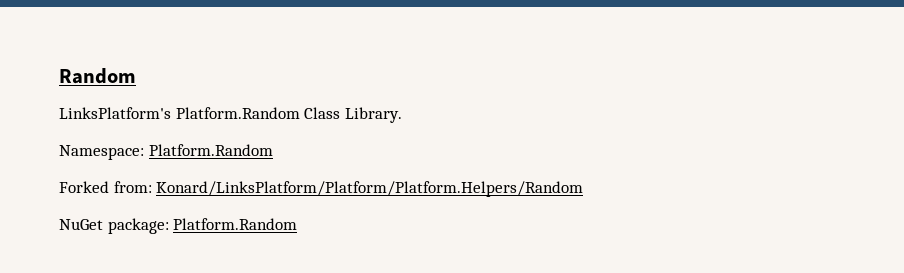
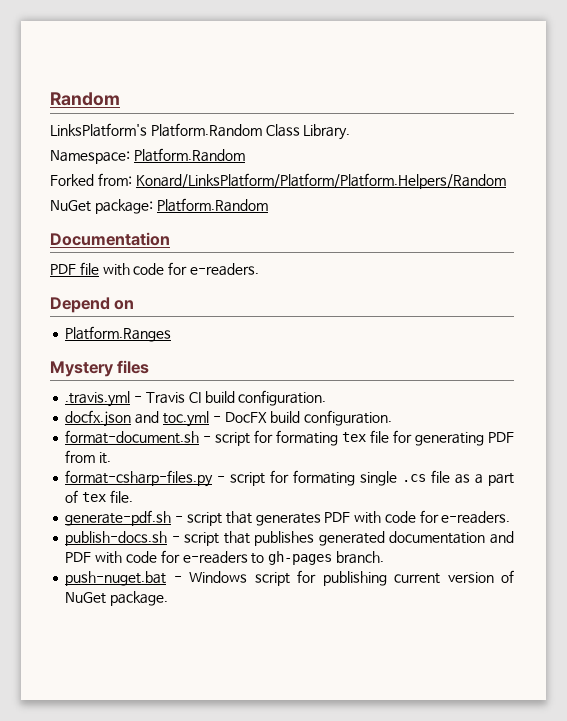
(298, 224) none -> [50,232,170,246] [50,262,259,276] [50,297,135,313] [65,326,172,342] [50,360,150,377] [65,390,327,407] [65,410,393,427] [65,430,514,446] [65,450,112,464] [65,470,514,487] [65,490,133,503] [65,510,511,526] [65,531,514,546] [65,550,384,565] [65,570,514,586] [65,591,169,606] // Documentation // PDF file with code for e-readers. // Depend on // Platform.Ranges // Mystery files // .travis.yml - Travis CI build configuration. // docfx.json and toc.yml - DocFX build configuration. // format-document.sh - script for formating tex file for generating PDF from it. // format-csharp-files.py - script for formating single .cs file as a part of tex file. // generate-pdf.sh - script that generates PDF with code for e-readers. // publish-docs.sh - script that publishes generated documentation and PDF with code for e-readers to gh-pages branch. // push-nuget.bat - Windows script for publishing current version of NuGet package.

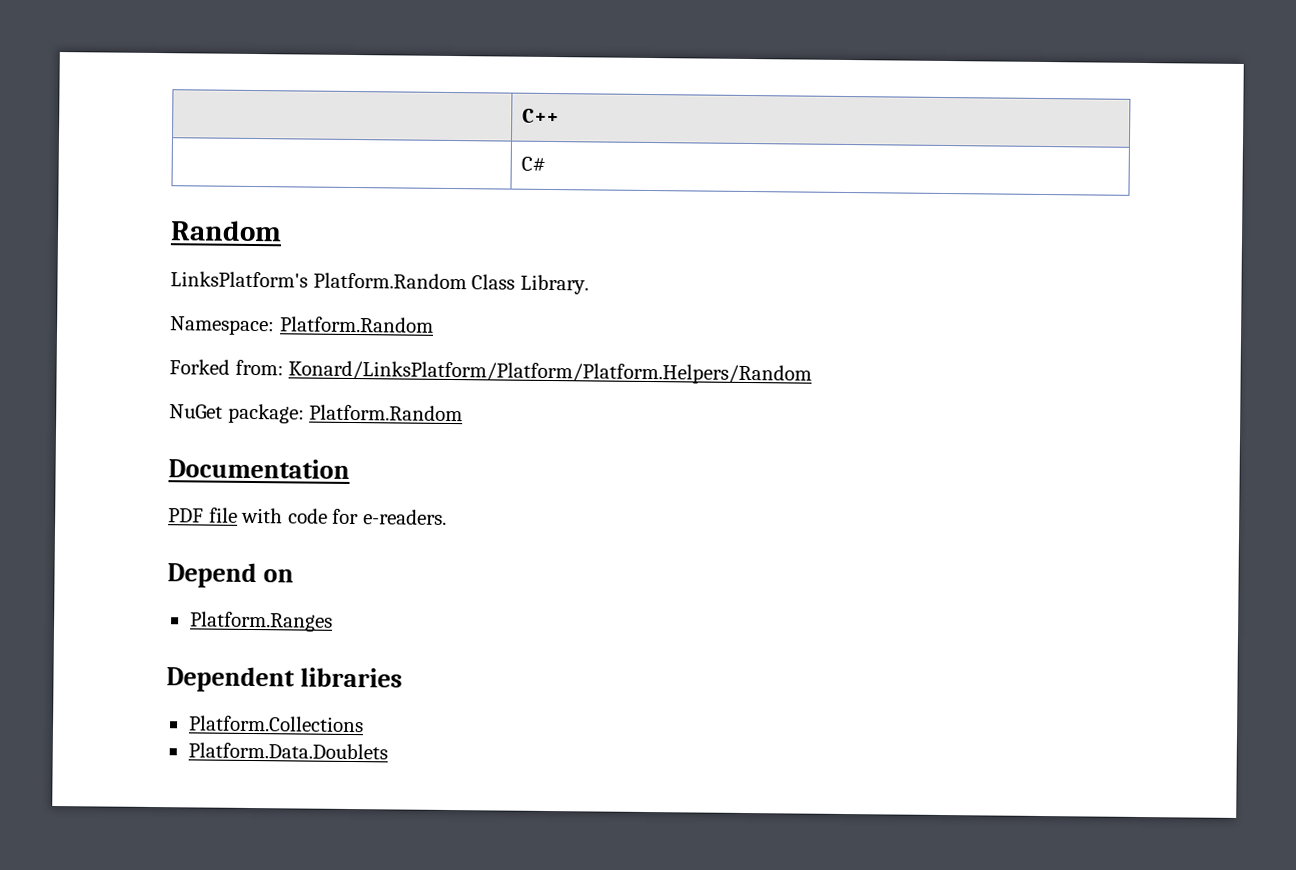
(50, 99) none -> [522,108,560,124] [521,156,547,171] | C++ // | C# //
[50,360,150,377] [65,390,327,407] [65,410,393,427] [65,430,514,446] [65,450,112,464] [65,470,514,487] [65,490,133,503] [65,510,511,526] [65,531,514,546] [65,550,384,565] [65,570,514,586] [65,591,169,606] Mystery files // .travis.yml - Travis CI build configuration. // docfx.json and toc.yml - DocFX build configuration. // format-document.sh - script for formating tex file for generating PDF from it. // format-csharp-files.py - script for formating single .cs file as a part of tex file. // generate-pdf.sh - script that generates PDF with code for e-readers. // publish-docs.sh - script that publishes generated documentation and PDF with code for e-readers to gh-pages branch. // push-nuget.bat - Windows script for publishing current version of NuGet package. -> [166,666,403,693] [187,715,364,733] [187,742,388,760] Dependent libraries // Platform.Collections // Platform.Data.Doublets

